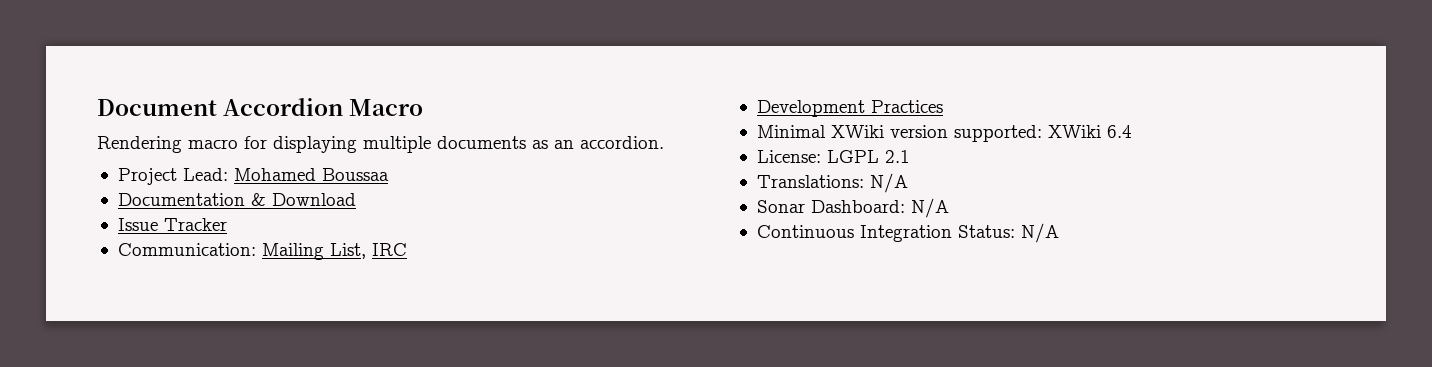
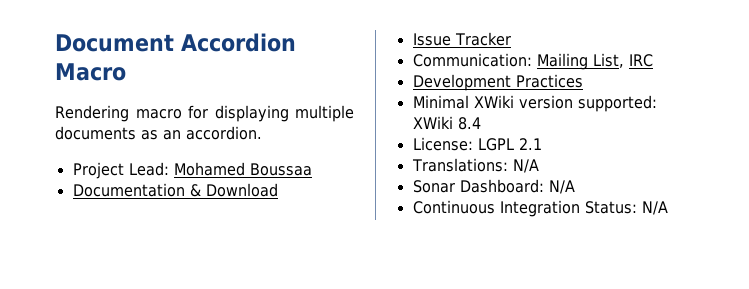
[1106,125,1132,138] 6.4 -> [457,117,481,130] 8.4

